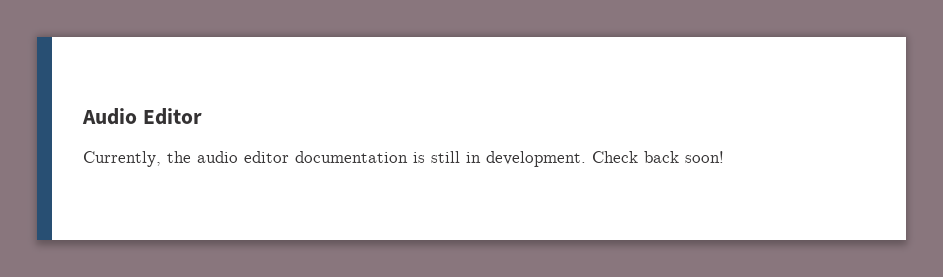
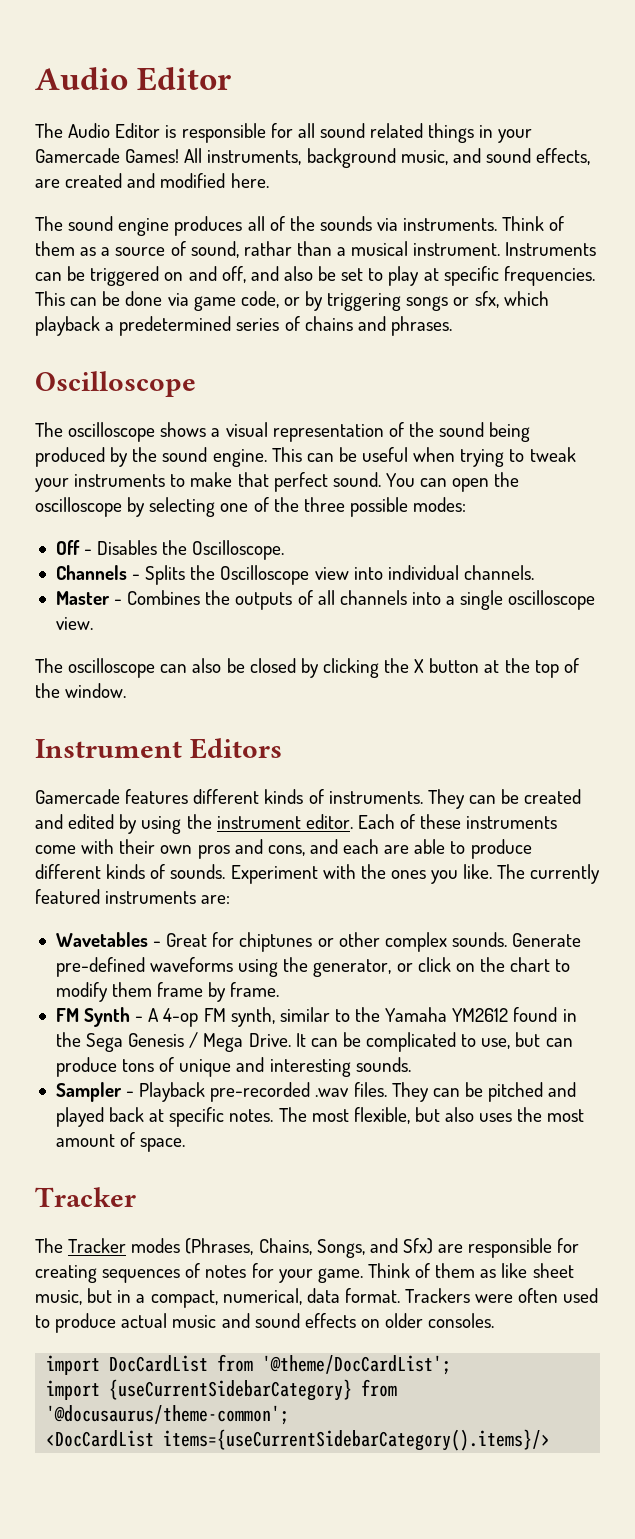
[83,151,724,167] Currently, the audio editor documentation is still in development. Check back soon! -> [35,123,533,143] [35,148,591,168] [35,173,269,188] [35,216,565,236] [35,241,597,258] [35,266,595,286] [35,291,549,311] [35,316,452,336] [35,371,196,397] [35,422,531,442] [35,447,576,467] [35,472,520,492] [35,497,467,517] [55,540,285,560] [55,565,534,585] [55,590,596,610] [55,617,93,630] [35,658,579,678] [35,683,127,698] [35,738,282,759] [35,789,582,809] [35,814,558,834] [35,839,532,859] [35,864,601,884] [35,889,231,904] [55,932,582,952] [55,957,571,977] [55,982,280,1002] [55,1007,577,1027] [55,1032,573,1052] [55,1057,411,1077] [55,1082,577,1102] [55,1107,585,1127] [55,1132,186,1152] [35,1187,136,1207] [35,1238,580,1258] [35,1263,574,1283] [35,1288,599,1308] [35,1313,495,1333] [46,1354,452,1375] [46,1379,398,1401] [46,1405,290,1425] [46,1429,551,1451] The Audio Editor is responsible for all sound related things in your Gamercade Games! All instruments, background music, and sound effects, are created and modified here. // The sound engine produces all of the sounds via instruments. Think of them as a source of sound, rathar than a musical instrument. Instruments can be triggered on and off, and also be set to play at specific frequencies. This can be done via game code, or by triggering songs or sfx, which playback a predetermined series of chains and phrases. // Oscilloscope // The oscilloscope shows a visual representation of the sound being produced by the sound engine. This can be useful when trying to tweak your instruments to make that perfect sound. You can open the oscilloscope by selecting one of the three possible modes: // Off - Disables the Oscilloscope. // Channels - Splits the Oscilloscope view into individual channels. // Master - Combines the outputs of all channels into a single oscilloscope view. // The oscilloscope can also be closed by clicking the X button at the top of the window. // Instrument Editors // Gamercade features different kinds of instruments. They can be created and edited by using the instrument editor. Each of these instruments come with their own pros and cons, and each are able to produce different kinds of sounds. Experiment with the ones you like. The currently featured instruments are: // Wavetables - Great for chiptunes or other complex sounds. Generate pre-defined waveforms using the generator, or click on the chart to modify them frame by frame. // FM Synth - A 4-op FM synth, similar to the Yamaha YM2612 found in the Sega Genesis / Mega Drive. It can be complicated to use, but can produce tons of unique and interesting sounds. // Sampler - Playback pre-recorded .wav files. They can be pitched and played back at specific notes. The most flexible, but also uses the most amount of space. // Tracker // The Tracker modes (Phrases, Chains, Songs, and Sfx) are responsible for creating sequences of notes for your game. Think of them as like sheet music, but in a compact, numerical, data format. Trackers were often used to produce actual music and sound effects on older consoles. // import DocCardList from '@theme/DocCardList'; // import {useCurrentSidebarCategory} from '@docusaurus/theme-common'; // <DocCardList items={useCurrentSidebarCategory().items}/>

